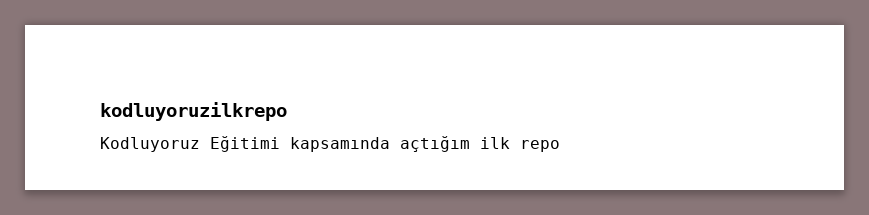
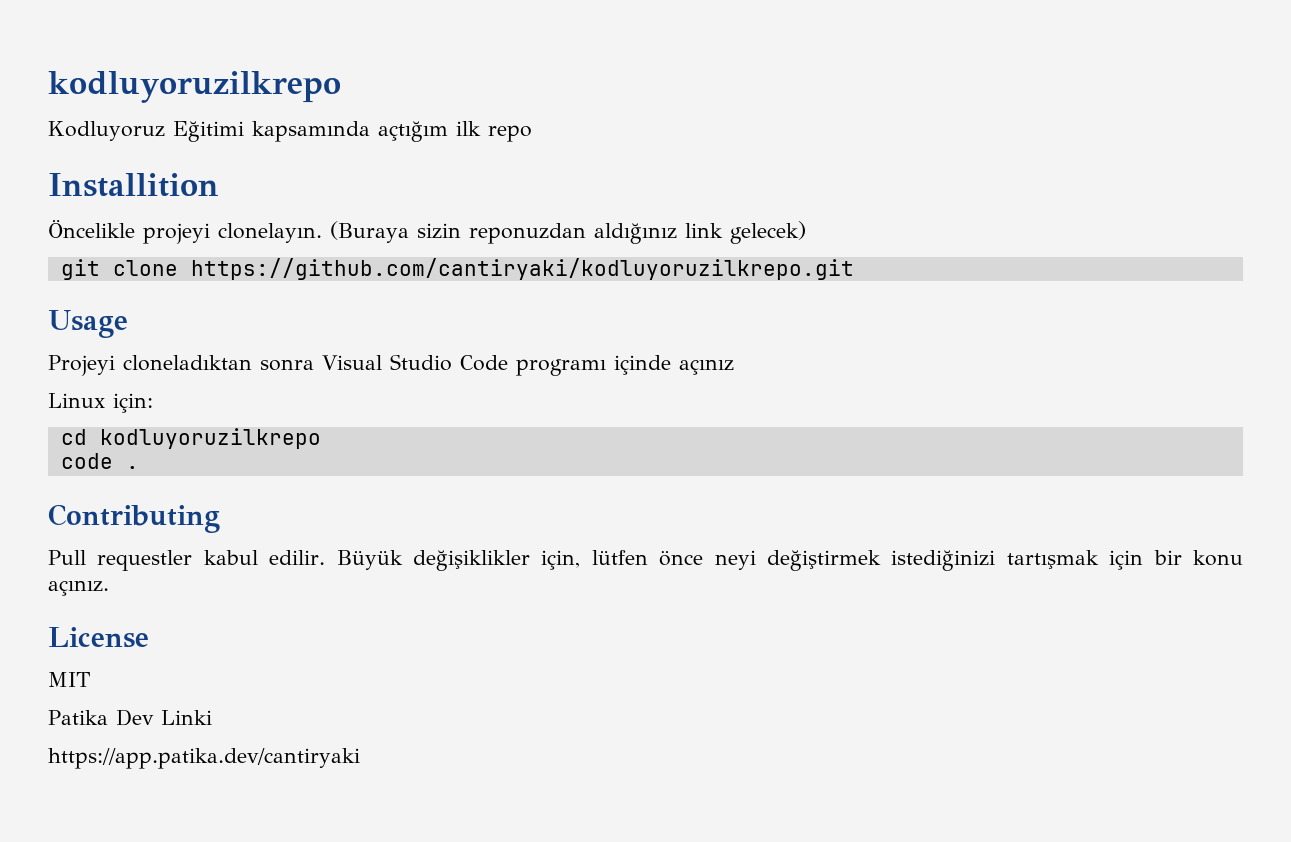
(560, 146) none -> [48,173,219,197] [48,220,806,244] [60,258,854,280] [48,310,128,338] [48,354,734,376] [48,393,153,413] [60,428,321,449] [60,453,139,469] [48,504,220,533] [48,550,1243,571] [48,580,109,596] [48,627,149,648] [48,672,90,687] [48,709,212,726] [48,748,360,769] // Installition // Öncelikle projeyi clonelayın. (Buraya sizin reponuzdan aldığınız link gelecek) // git clone https://github.com/cantiryaki/kodluyoruzilkrepo.git // Usage // Projeyi cloneladıktan sonra Visual Studio Code programı içinde açınız // Linux için: // cd kodluyoruzilkrepo // code . // Contributing // Pull requestler kabul edilir. Büyük değişiklikler için, lütfen önce neyi değiştirmek istediğinizi tartışmak için bir konu açınız. // License // MIT // Patika Dev Linki // https://app.patika.dev/cantiryaki

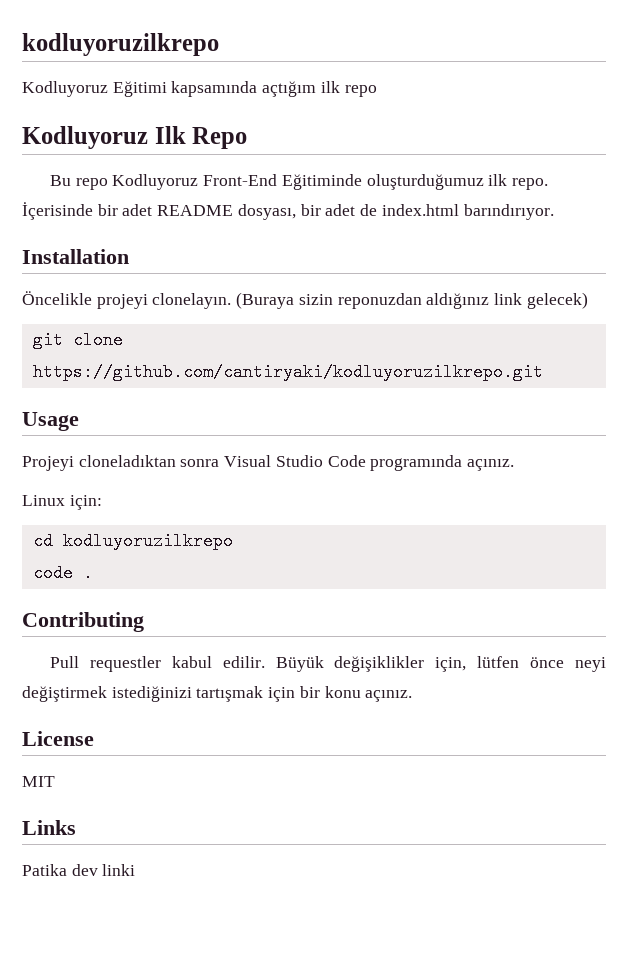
[48,173,219,197] Installition -> [22,126,248,149] [49,174,548,190] [22,202,554,220] [22,249,129,264] Kodluyoruz Ilk Repo // Bu repo Kodluyoruz Front-End Eğitiminde oluşturduğumuz ilk repo. İçerisinde bir adet README dosyası, bir adet de index.html barındırıyor. // Installation
[515,355,734,376] programı içinde açınız -> [370,455,515,471] programında açınız.
(90, 679) none -> [22,820,76,835] // Links
[115,709,212,726] [48,748,360,769] Dev Linki // https://app.patika.dev/cantiryaki -> [71,864,136,876] dev linki

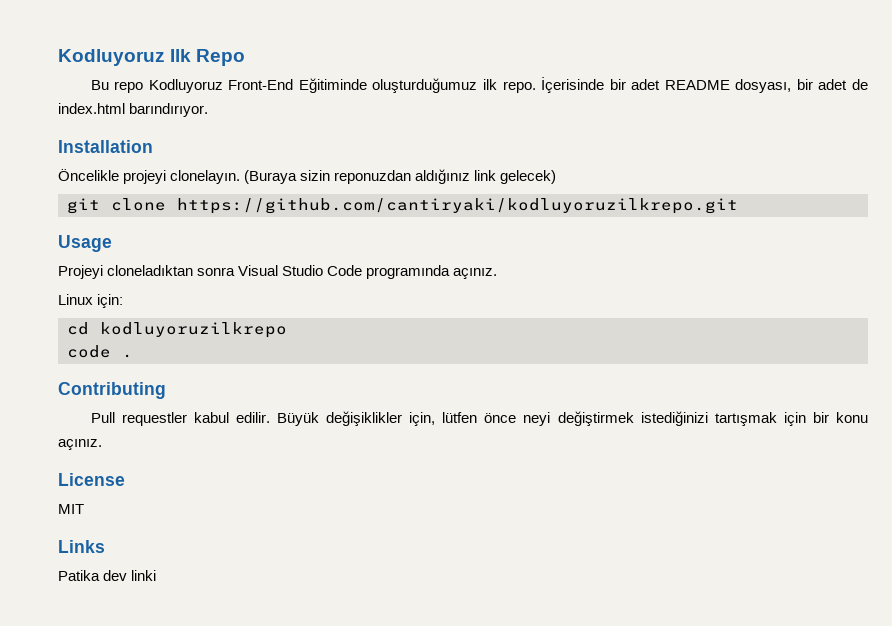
[22,33,219,56] [22,81,377,97] kodluyoruzilkrepo // Kodluyoruz Eğitimi kapsamında açtığım ilk repo // -> (58, 57) none

